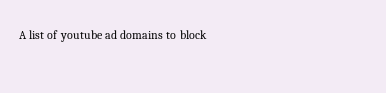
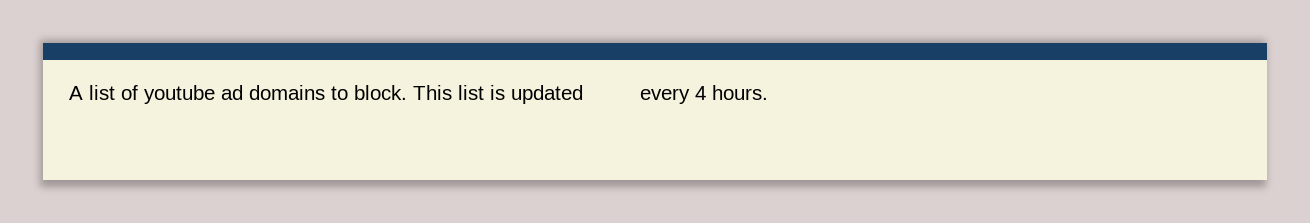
[179,30,207,39] block -> [354,85,768,104] block. This list is updated every 4 hours.

